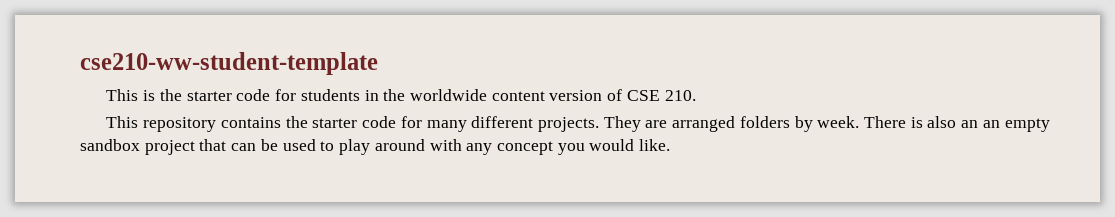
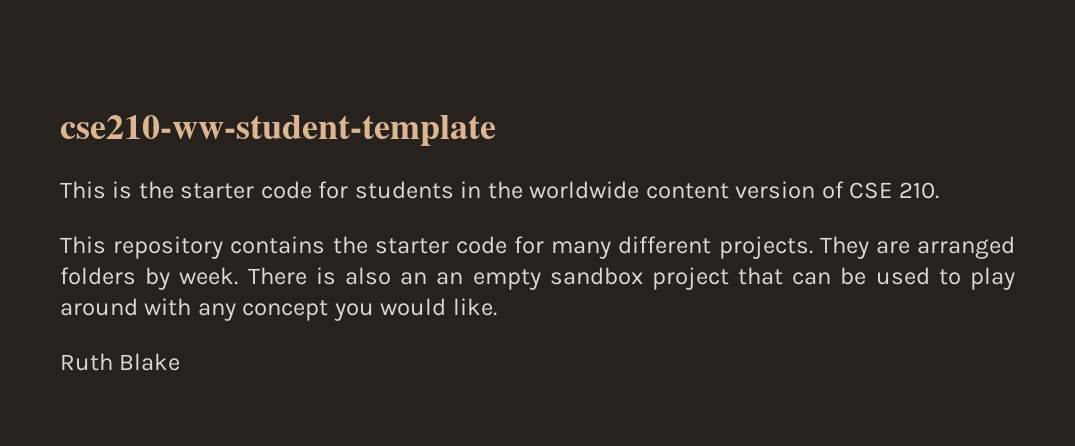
(671, 145) none -> [60,353,181,371] // Ruth Blake

